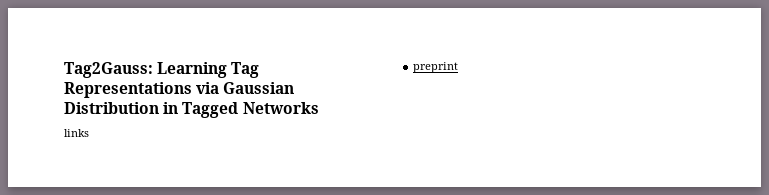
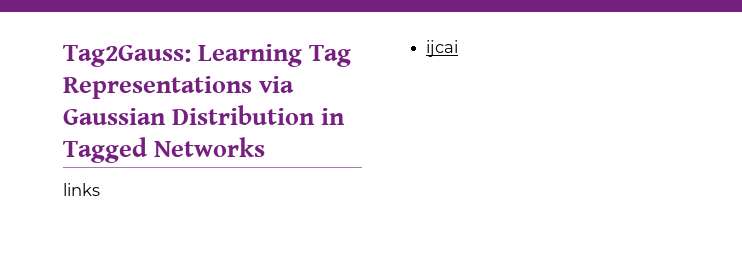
[413,62,459,73] preprint -> [426,40,459,57] ijcai

